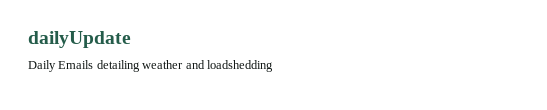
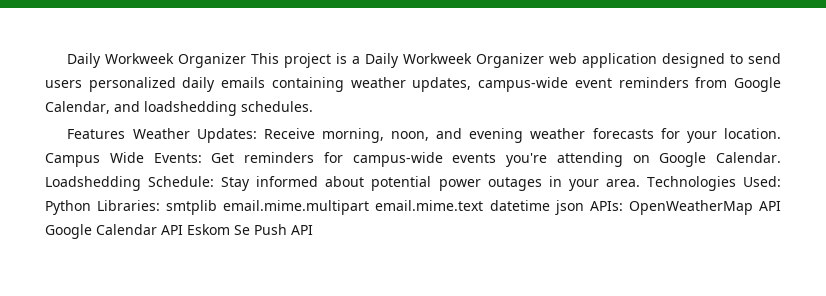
[28,31,131,48] [28,60,273,72] dailyUpdate // Daily Emails detailing weather and loadshedding -> [67,53,781,68] [45,77,782,92] [45,101,313,116] [67,128,782,143] [45,152,781,167] [45,176,781,191] [45,200,781,215] [45,224,313,239] Daily Workweek Organizer This project is a Daily Workweek Organizer web application designed to send users personalized daily emails containing weather updates, campus-wide event reminders from Google Calendar, and loadshedding schedules. // Features Weather Updates: Receive morning, noon, and evening weather forecasts for your location. Campus Wide Events: Get reminders for campus-wide events you're attending on Google Calendar. Loadshedding Schedule: Stay informed about potential power outages in your area. Technologies Used: Python Libraries: smtplib email.mime.multipart email.mime.text datetime json APIs: OpenWeatherMap API Google Calendar API Eskom Se Push API

